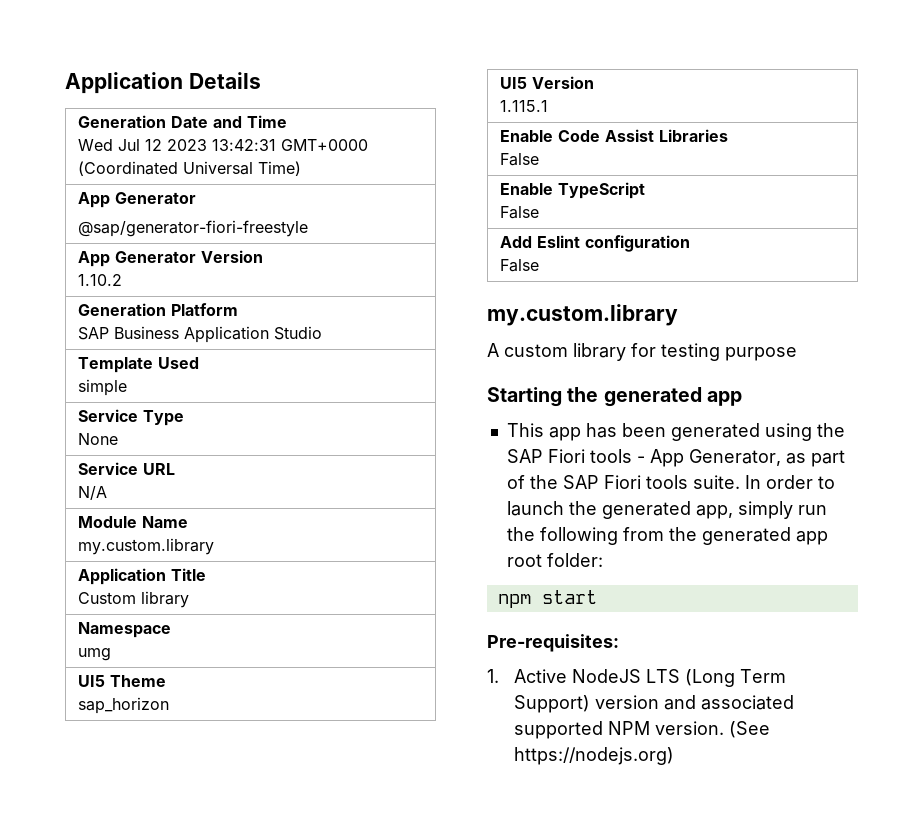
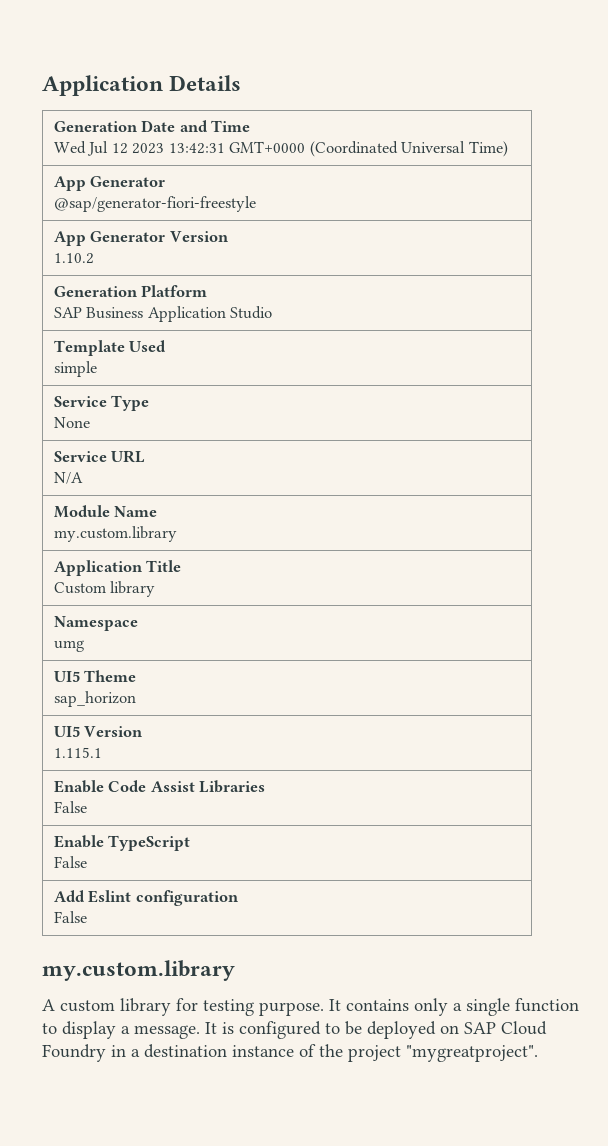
[725,347,797,361] [487,387,742,407] [506,423,845,441] [506,449,845,467] [506,475,835,489] [506,501,827,519] [506,527,828,545] [506,553,603,567] [497,590,597,608] [487,634,619,652] [487,669,786,687] [513,695,794,713] [513,721,770,739] [513,747,674,765] purpose // Starting the generated app // This app has been generated using the SAP Fiori tools - App Generator, as part of the SAP Fiori tools suite. In order to launch the generated app, simply run the following from the generated app root folder: // npm start // Pre-requisites: // 1. Active NodeJS LTS (Long Term Support) version and associated supported NPM version. (See https://nodejs.org) -> [259,998,579,1016] [42,1021,547,1039] [42,1044,538,1062] purpose. It contains only a single function to display a message. It is configured to be deployed on SAP Cloud Foundry in a destination instance of the project "mygreatproject".

